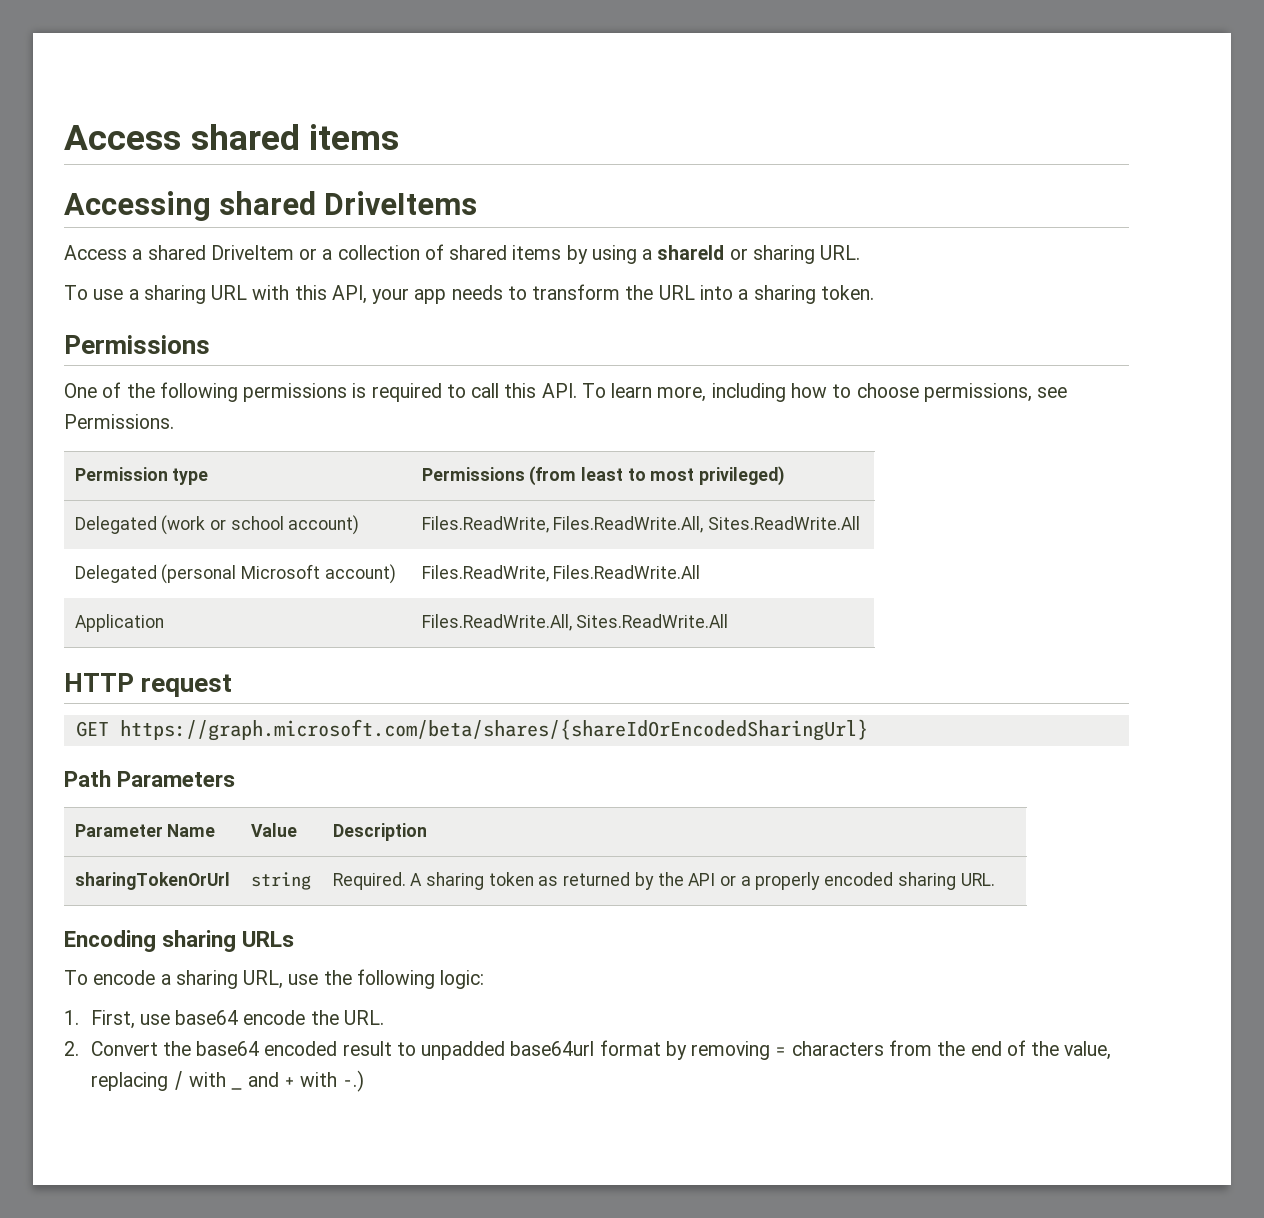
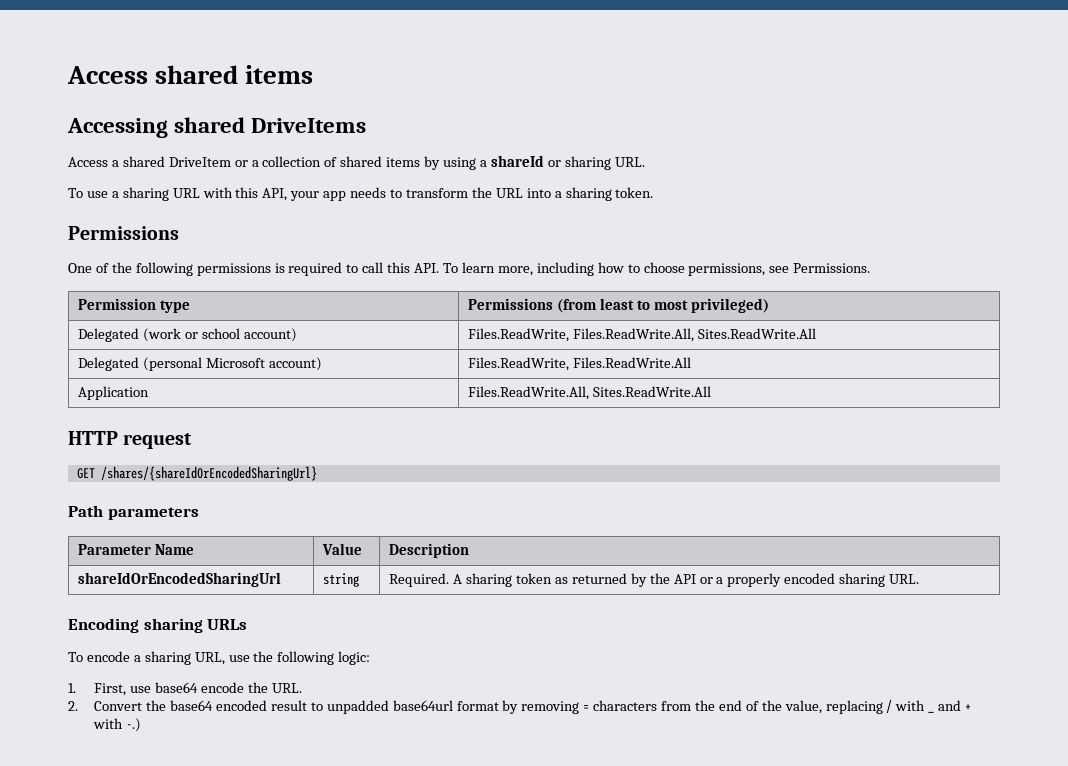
[119,719,868,741] https://graph.microsoft.com/beta/shares/{shareIdOrEncodedSharingUrl} -> [100,466,317,481] /shares/{shareIdOrEncodedSharingUrl}
[117,771,236,787] Parameters -> [107,507,199,520] parameters
[74,872,230,890] sharingTokenOrUrl -> [78,572,282,587] shareIdOrEncodedSharingUrl

